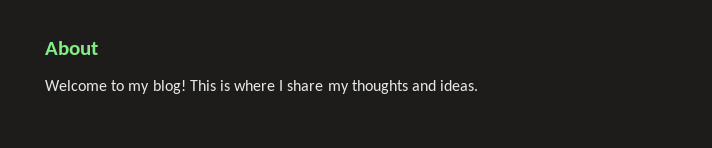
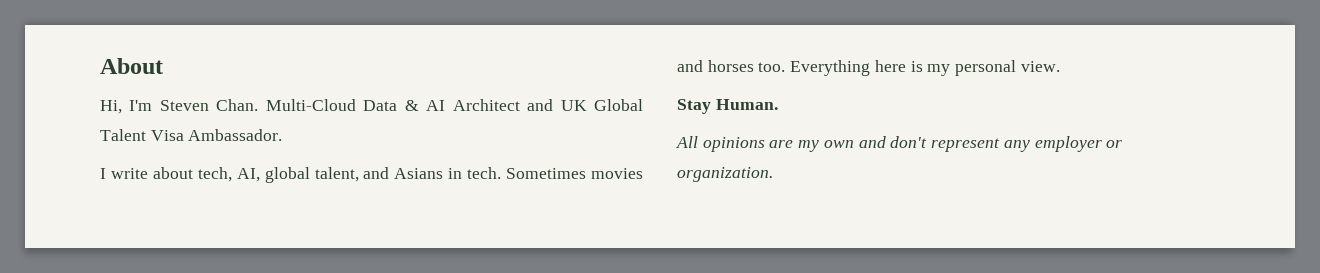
[45,80,479,94] Welcome to my blog! This is where I share my thoughts and ideas. -> [100,99,643,114] [100,129,283,141] [100,167,644,183] [677,60,1060,76] [677,99,778,114] [676,136,1123,152] [677,167,773,182] Hi, I'm Steven Chan. Multi-Cloud Data & AI Architect and UK Global Talent Visa Ambassador. // I write about tech, AI, global talent, and Asians in tech. Sometimes movies and horses too. Everything here is my personal view. // Stay Human. // All opinions are my own and don't represent any employer or organization.

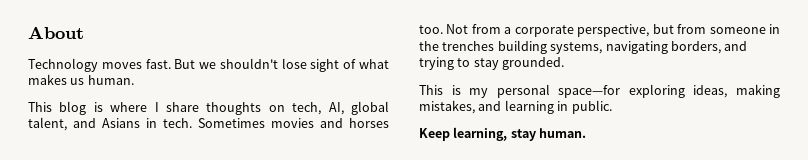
[100,99,643,114] [100,129,283,141] [100,167,193,179] Hi, I'm Steven Chan. Multi-Cloud Data & AI Architect and UK Global Talent Visa Ambassador. // I write about -> [28,58,389,72] [28,74,134,85] [28,101,285,115] Technology moves fast. But we shouldn't lose sight of what makes us human. // This blog is where I share thoughts on
[790,60,1060,76] [677,99,778,114] [676,136,1123,152] [677,167,773,182] Everything here is my personal view. // Stay Human. // All opinions are my own and don't represent any employer or organization. -> [446,24,780,37] [419,40,748,54] [419,57,565,70] [419,84,780,98] [419,100,612,114] [419,127,587,141] Not from a corporate perspective, but from someone in the trenches building systems, navigating borders, and trying to stay grounded. // This is my personal space—for exploring ideas, making mistakes, and learning in public. // Keep learning, stay human.

